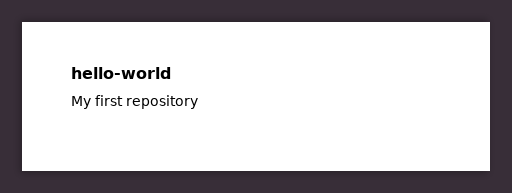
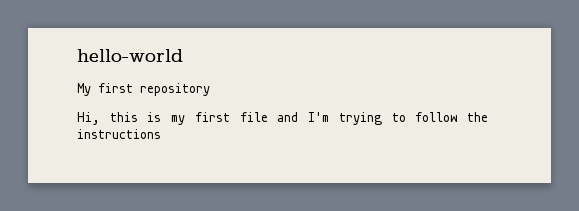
(198, 102) none -> [77,112,489,125] [77,129,161,139] // Hi, this is my first file and I'm trying to follow the instructions

